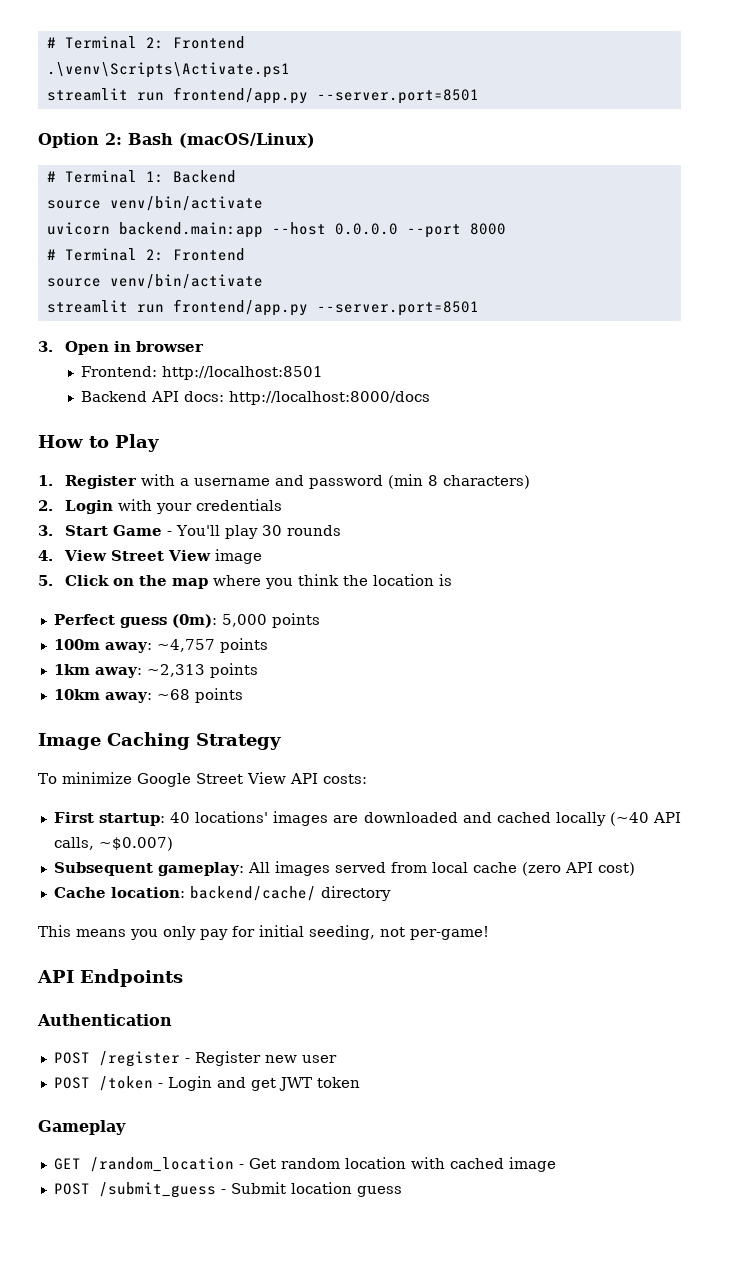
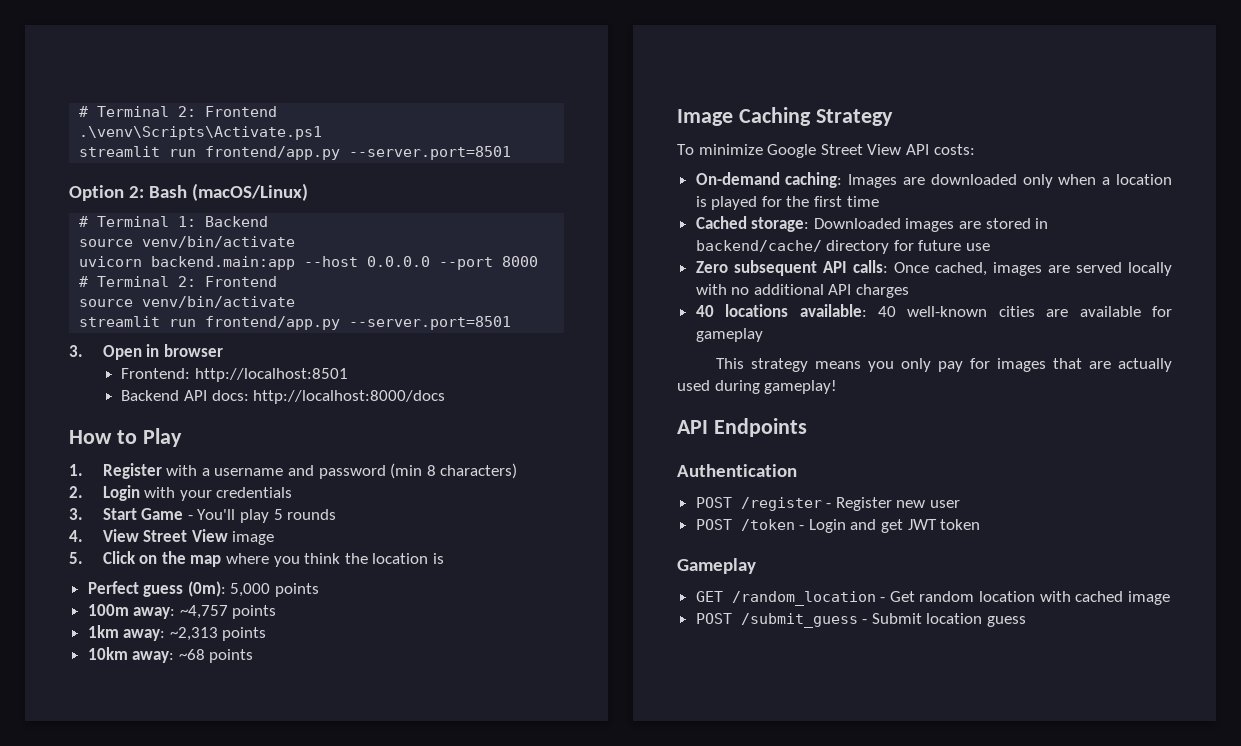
[262,525,283,536] 30 -> [273,509,283,520] 5
[53,811,681,826] [53,837,173,851] [53,861,635,876] [53,886,391,901] First startup: 40 locations' images are downloaded and cached locally (~40 API calls, ~$0.007) // Subsequent gameplay: All images served from local cache (zero API cost) // Cache location: backend/cache/ directory -> [695,172,1172,188] [695,196,879,210] [695,216,1049,232] [695,240,991,254] [695,260,1172,276] [695,284,910,298] [695,304,1172,317] [695,328,763,342] On-demand caching: Images are downloaded only when a location is played for the first time // Cached storage: Downloaded images are stored in backend/cache/ directory for future use // Zero subsequent API calls: Once cached, images are served locally with no additional API charges // 40 locations available: 40 well-known cities are available for gameplay
(71, 931) none -> [751,358,809,372] strategy
[259,925,489,940] initial seeding, not per-game! -> [997,358,1172,372] [677,380,838,394] images that are actually used during gameplay!

